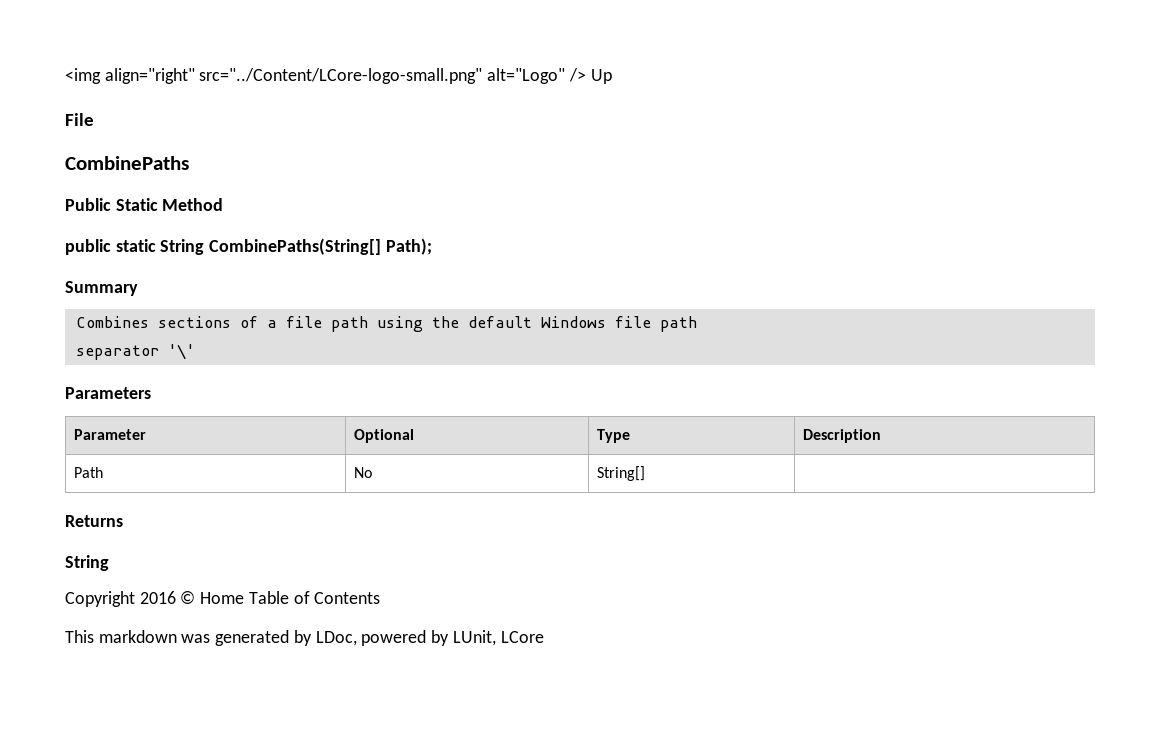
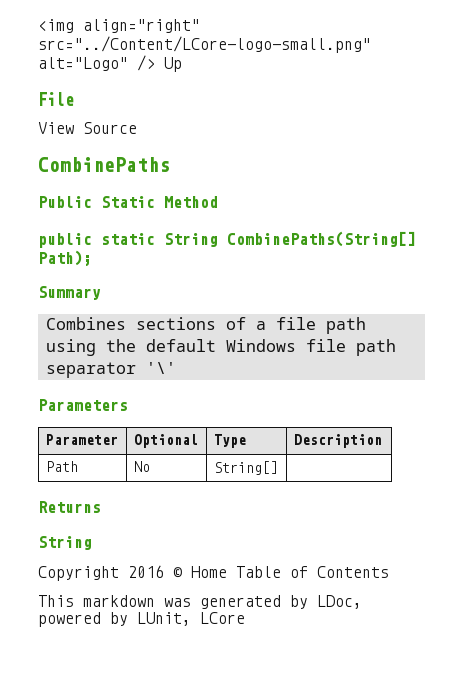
(94, 119) none -> [38,122,137,134] // View Source

